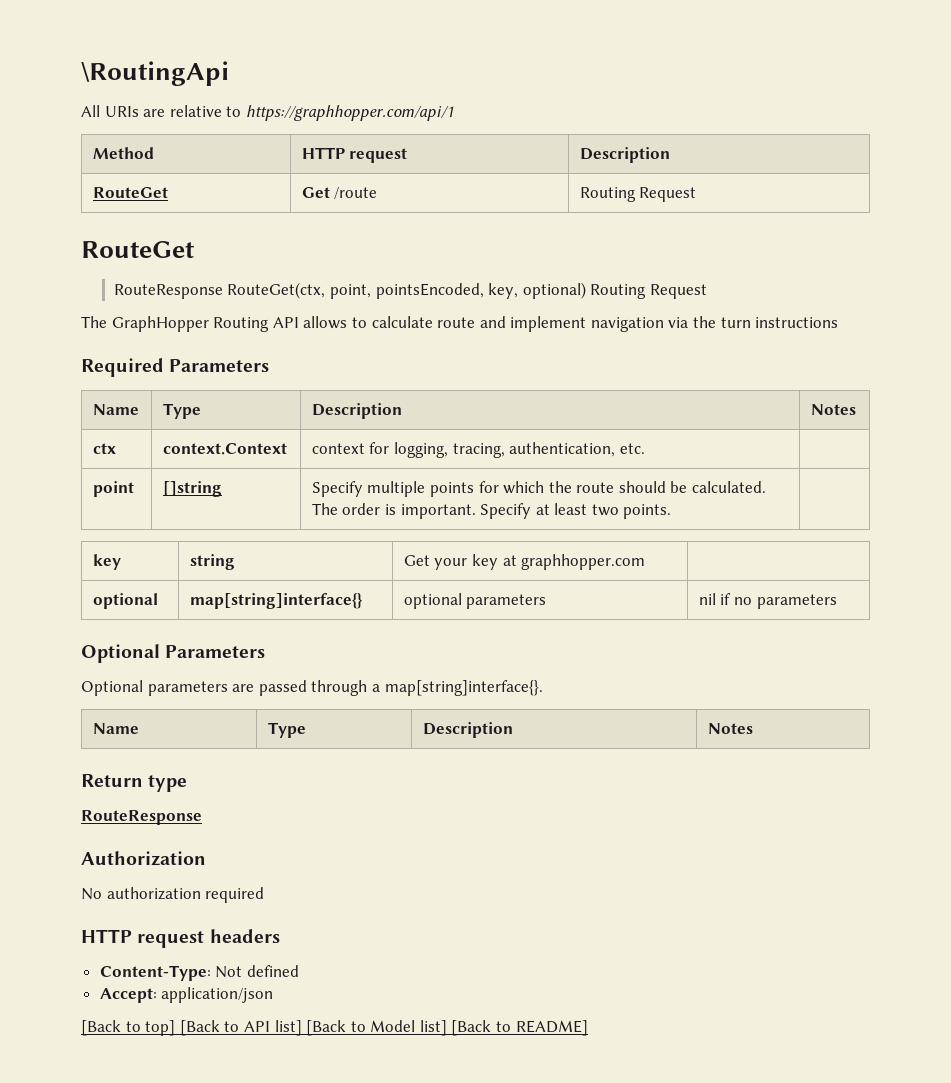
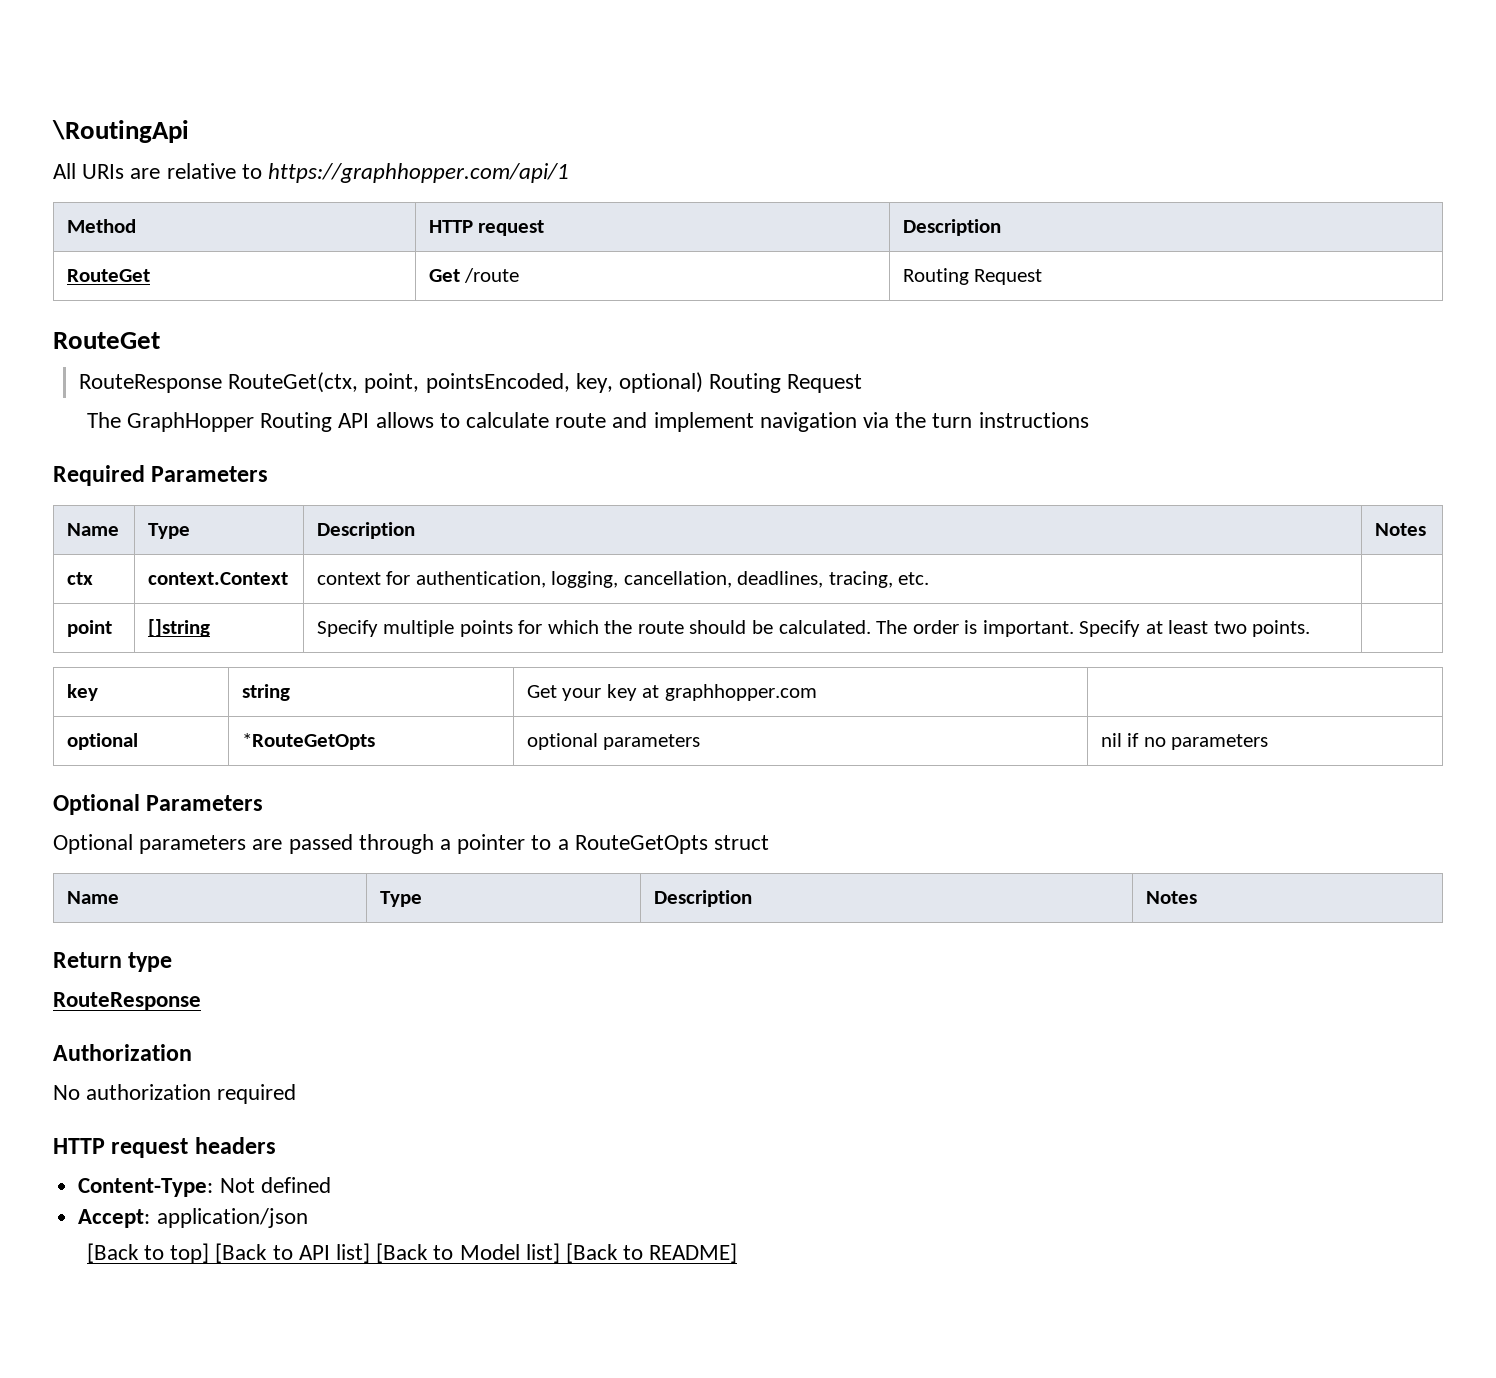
[393,442,616,458] logging, tracing, authentication, -> [415,571,893,588] authentication, logging, cancellation, deadlines, tracing,
[189,593,363,609] map[string]interface{} -> [241,733,375,750] *RouteGetOpts
[384,680,543,696] map[string]interface{}. -> [457,834,770,854] pointer to a RouteGetOpts struct

